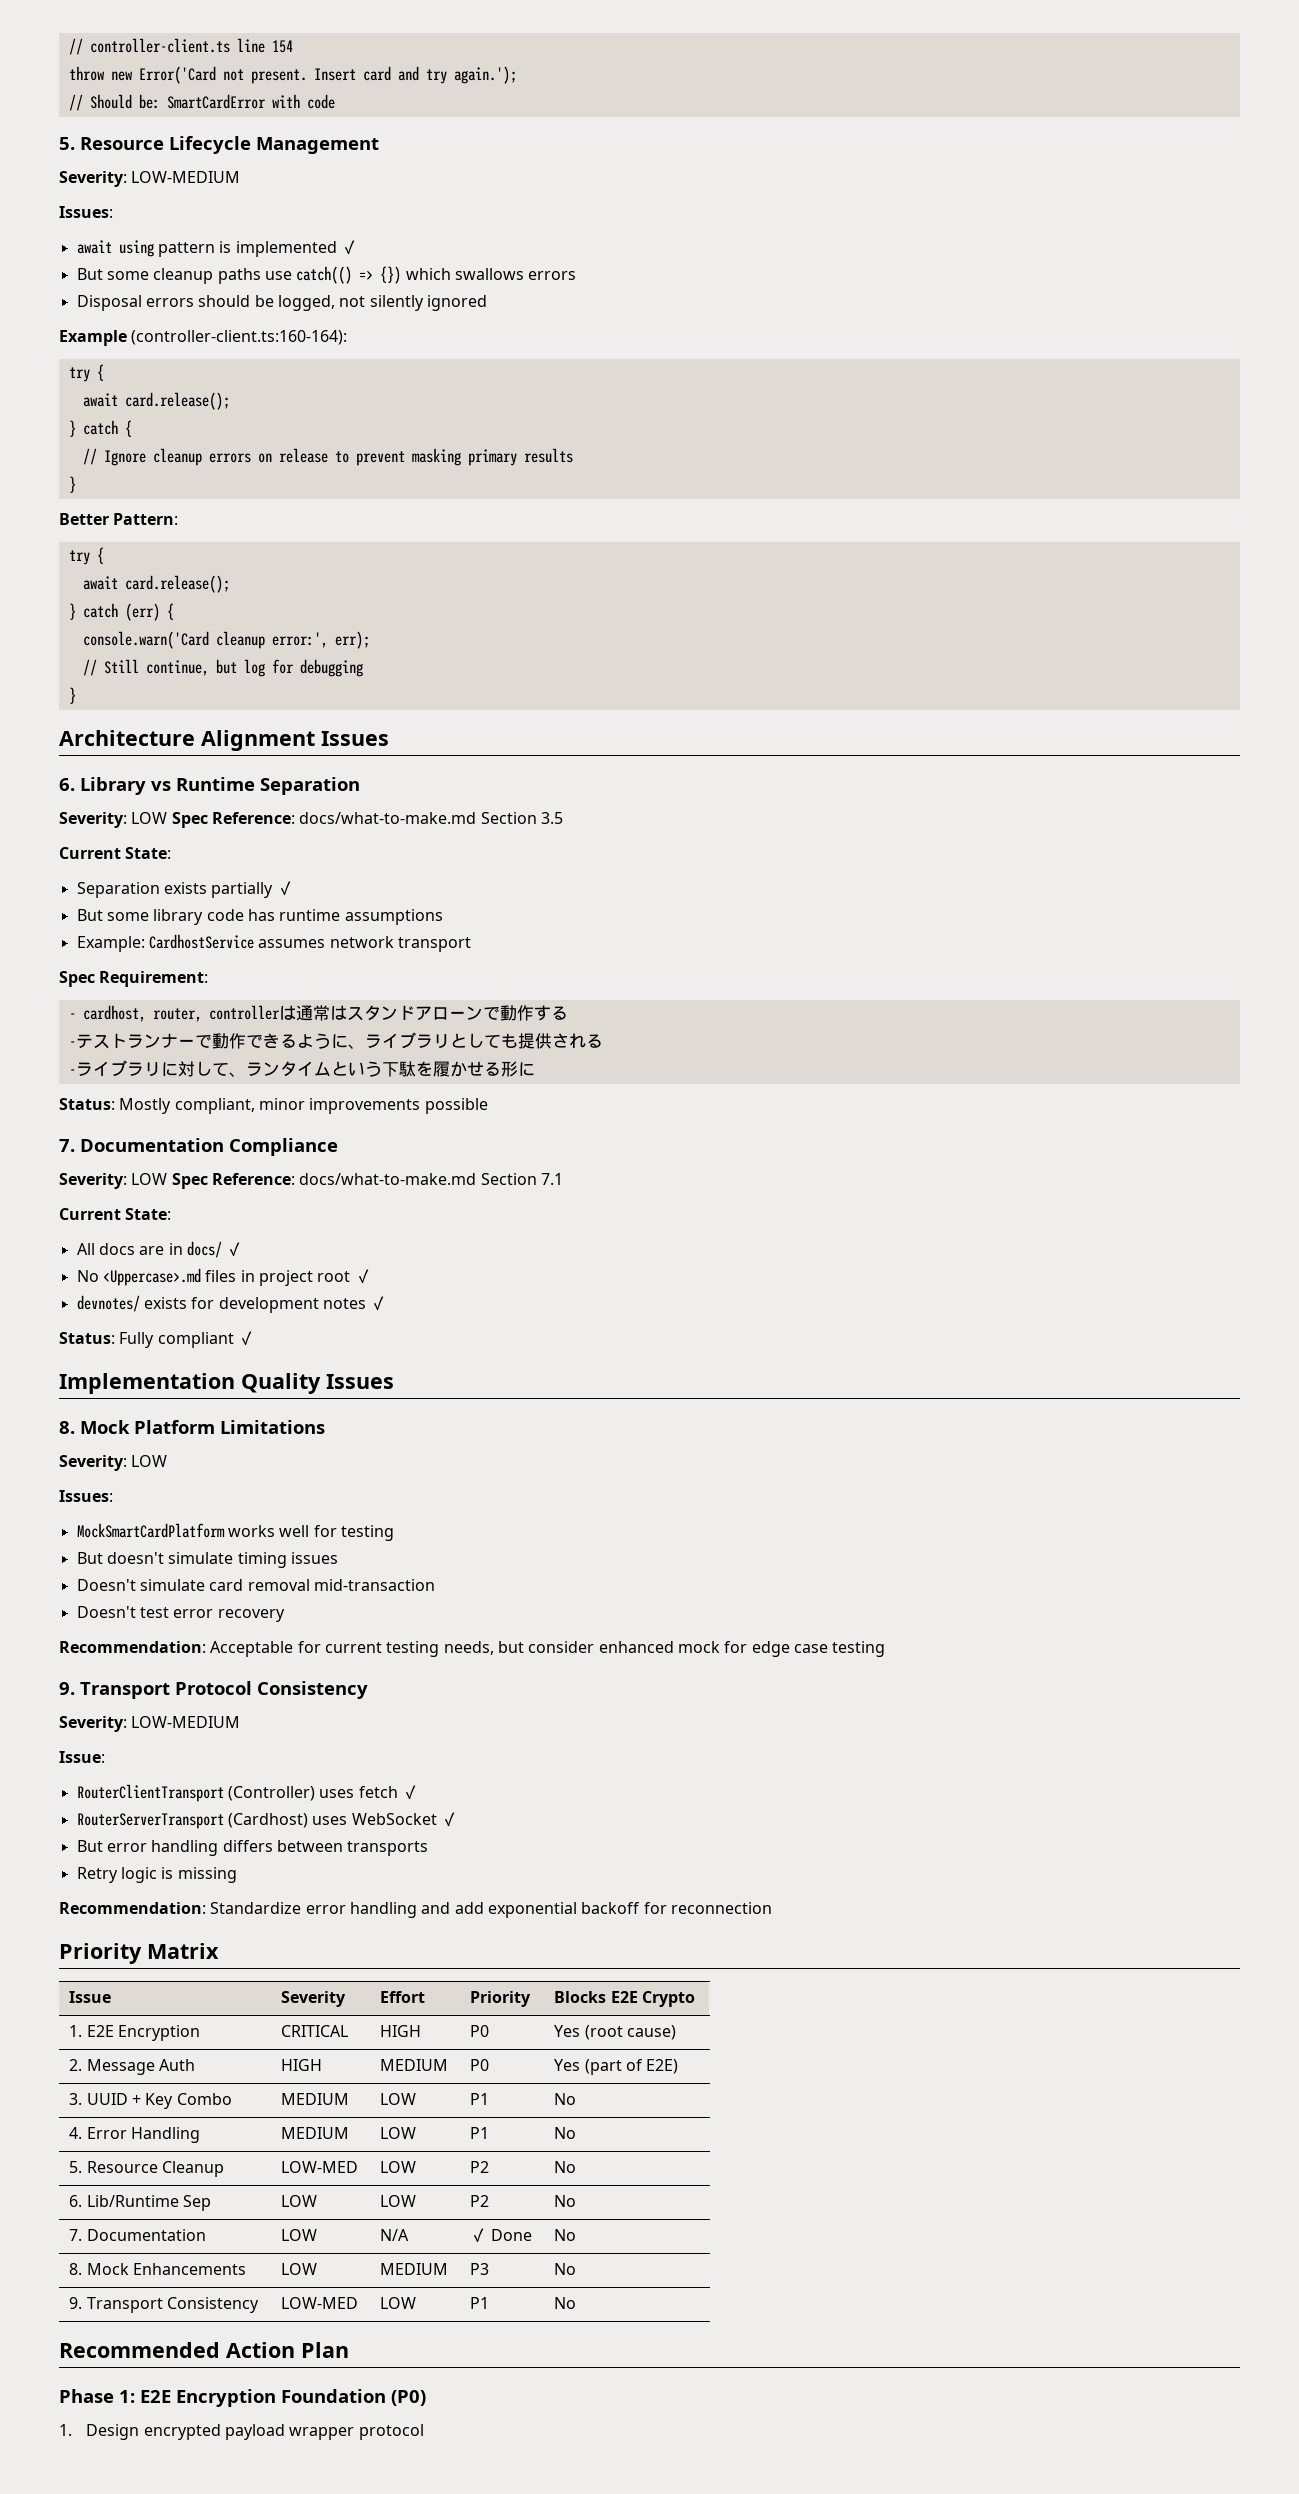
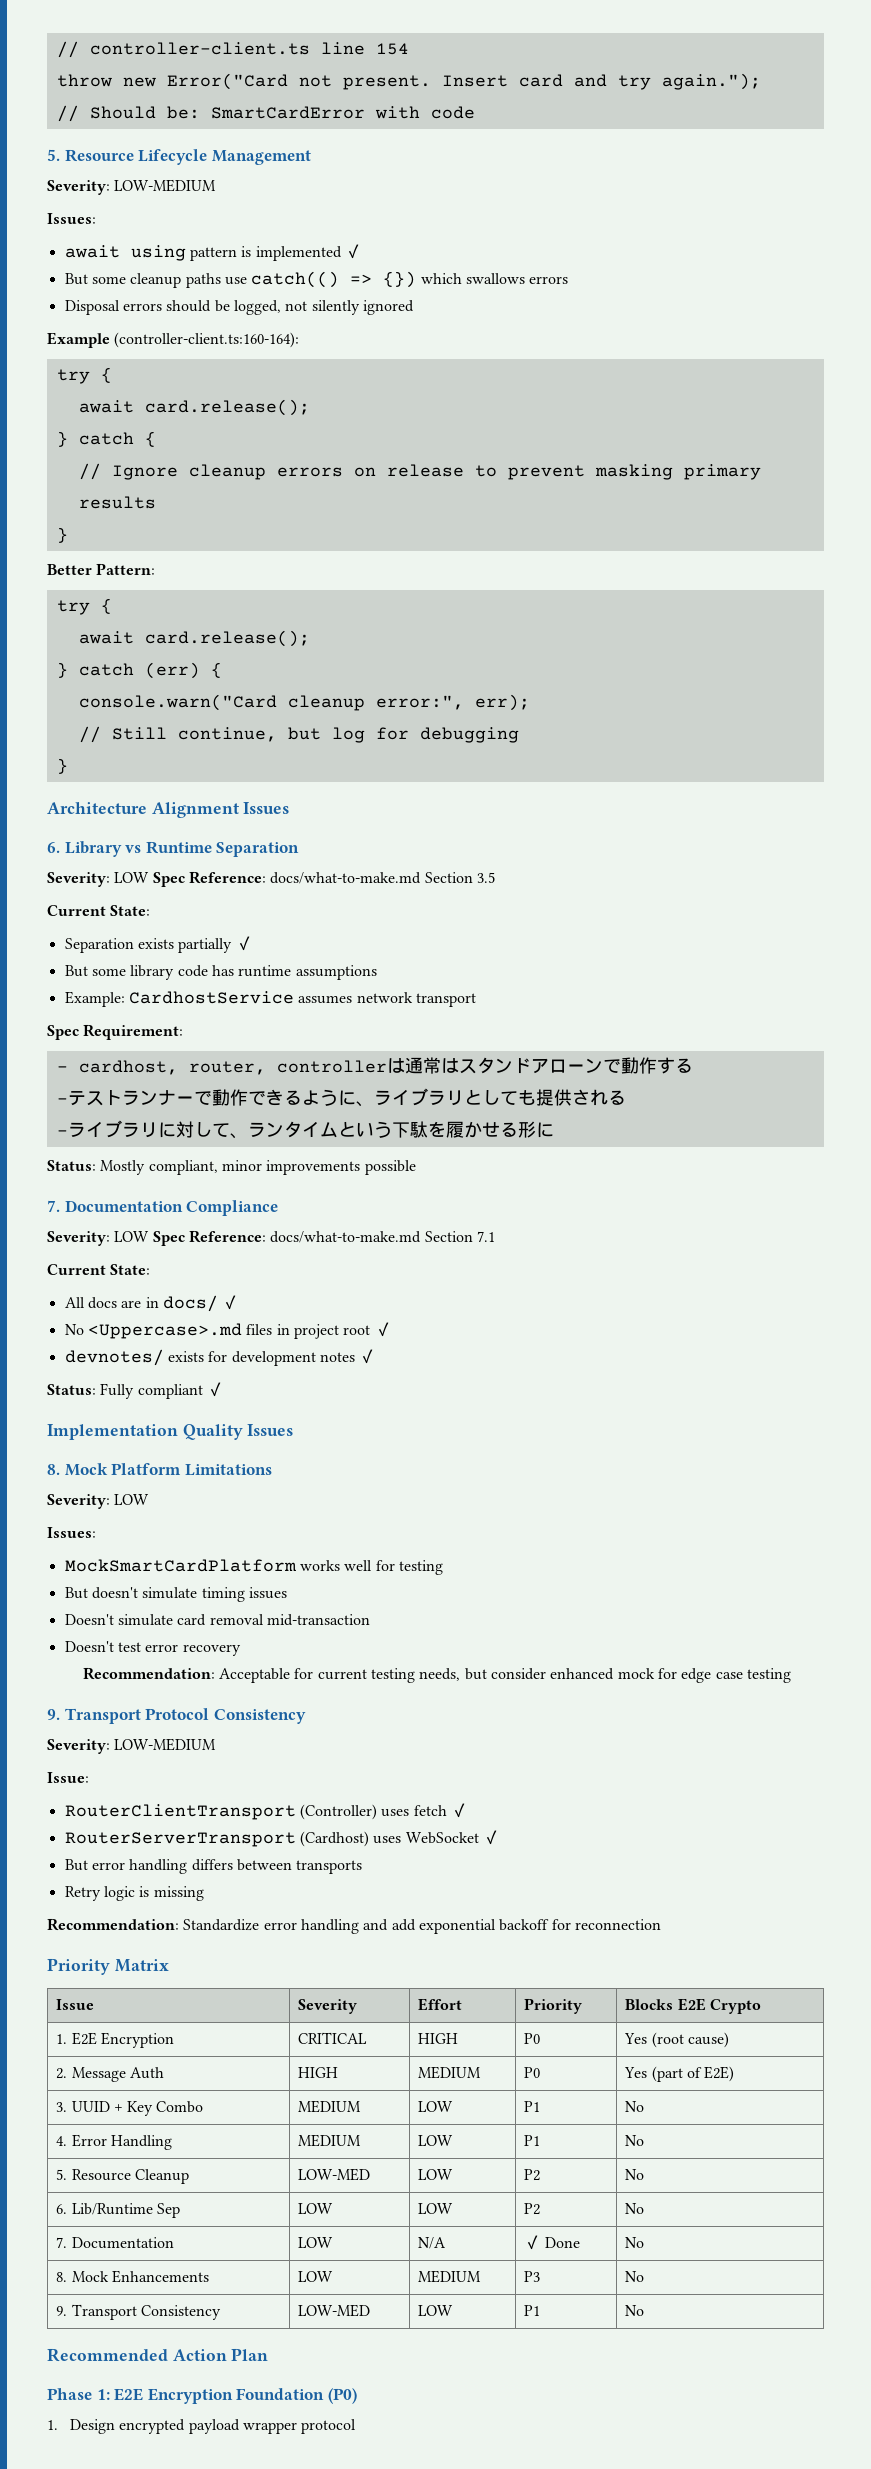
[138,66,216,84] Error('Card -> [166,73,288,90] Error("Card
[453,66,517,84] again.'); -> [661,73,761,90] again.");
[82,631,328,649] console.warn('Card cleanup error:', -> [78,694,464,711] console.warn("Card cleanup error:",

